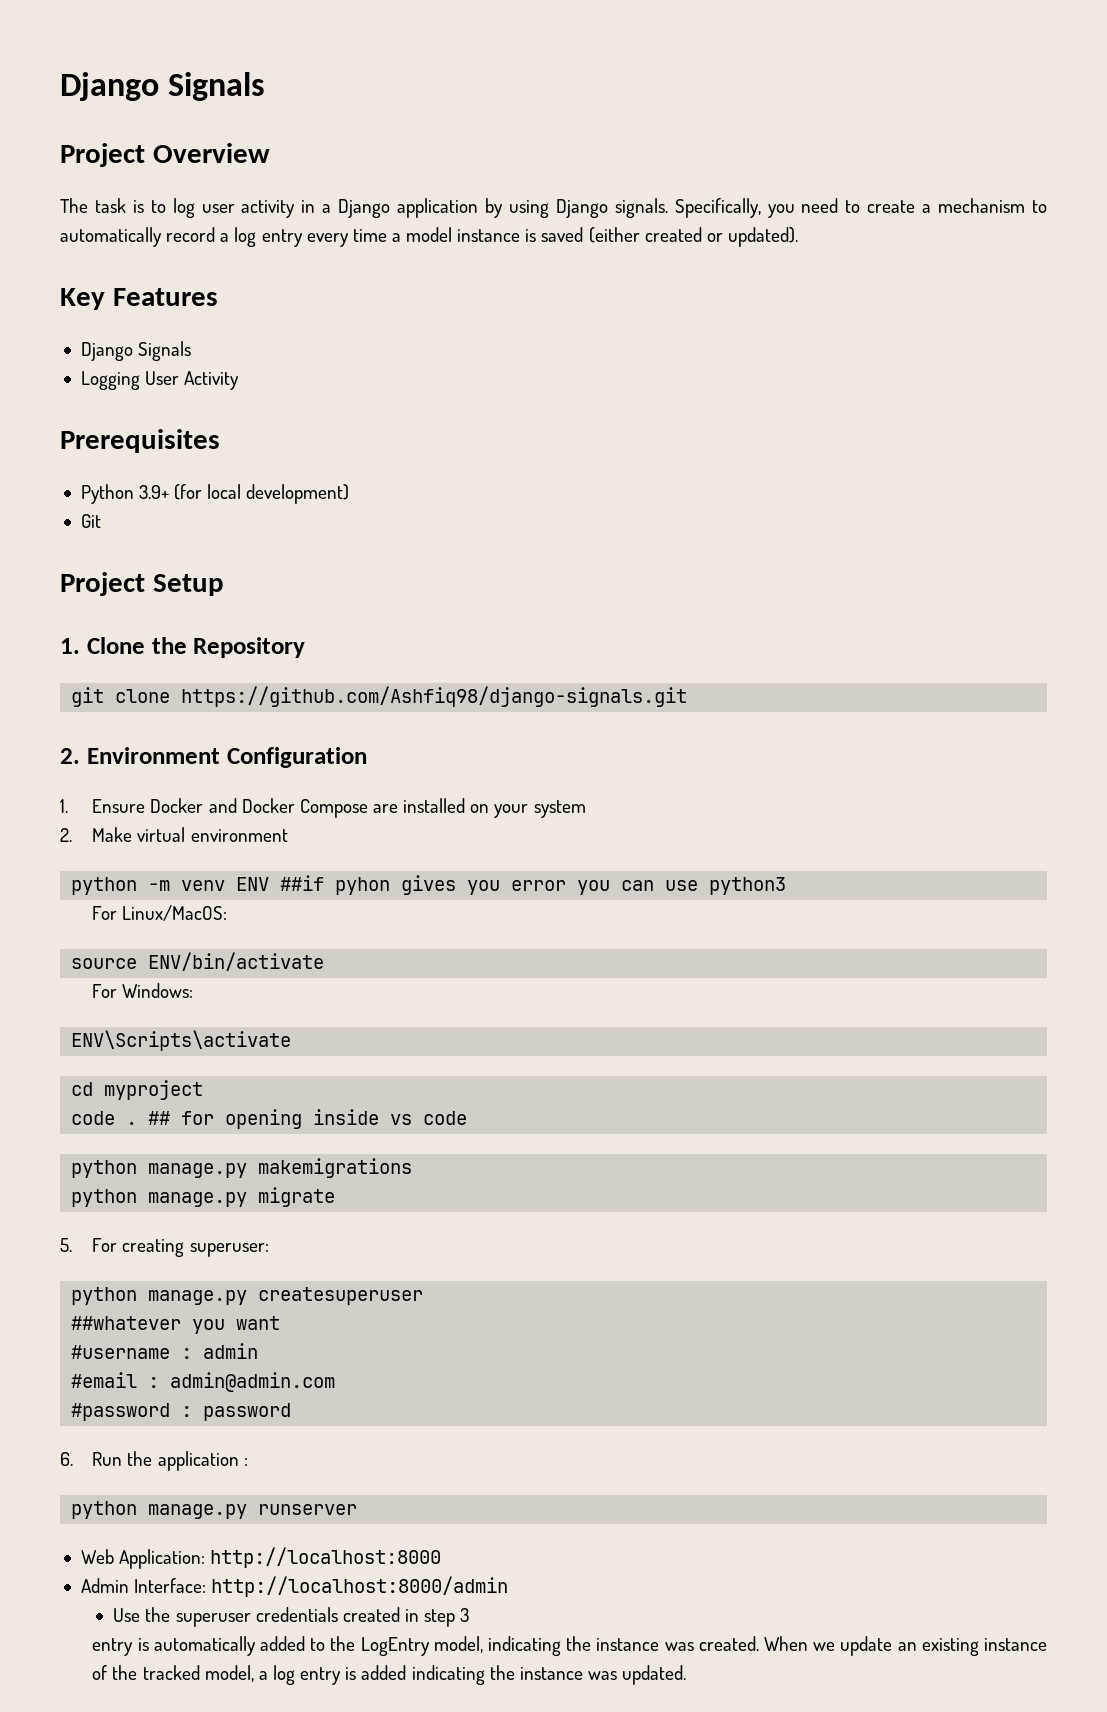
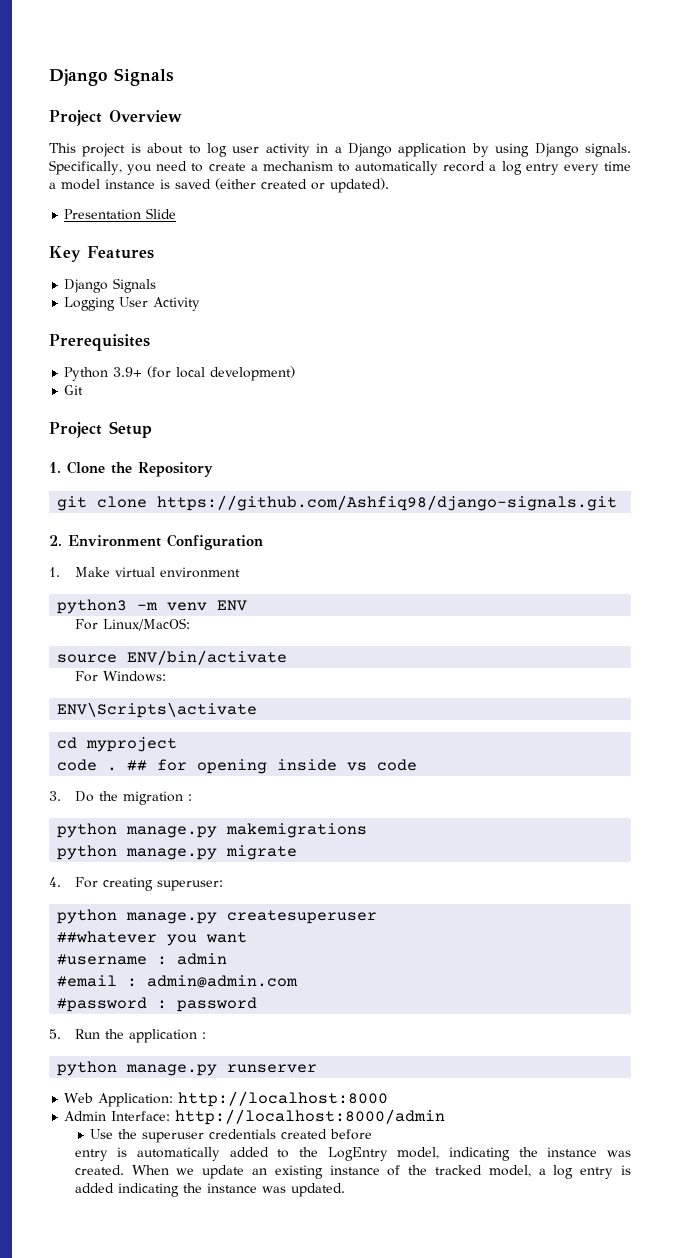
[60,198,144,213] The task is -> [49,143,184,157] This project is about
(798, 237) none -> [64,208,177,220] // Presentation Slide
[92,798,586,818] [60,828,72,842] Ensure Docker and Docker Compose are installed on your system // 2. -> (60, 572) none
[71,877,138,895] python -> [57,599,128,614] python3
[280,875,787,895] ##if pyhon gives you error you can use python3 -> (248, 605) none
(468, 1118) none -> [49,791,192,805] // 3. Do the migration :
[60,1238,72,1252] 5. -> [49,877,61,887] 4.
[60,1452,73,1466] 6. -> [49,1029,61,1039] 5.
[404,1608,470,1627] in step 3 -> [330,1129,373,1140] before

